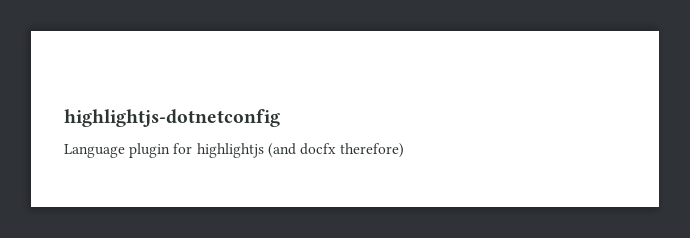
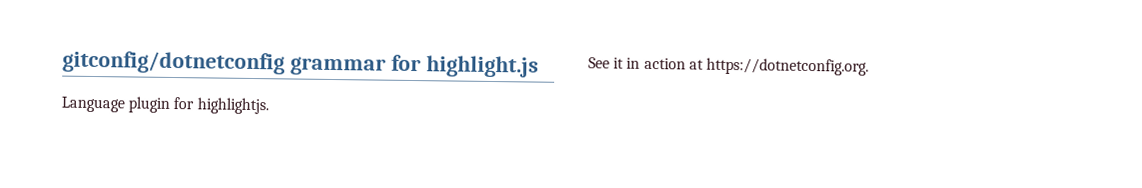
[64,109,280,127] highlightjs-dotnetconfig -> [62,50,539,78] gitconfig/dotnetconfig grammar for highlight.js
[196,143,405,158] highlightjs (and docfx therefore) -> [196,97,269,115] [588,57,869,76] highlightjs. // See it in action at https://dotnetconfig.org.

